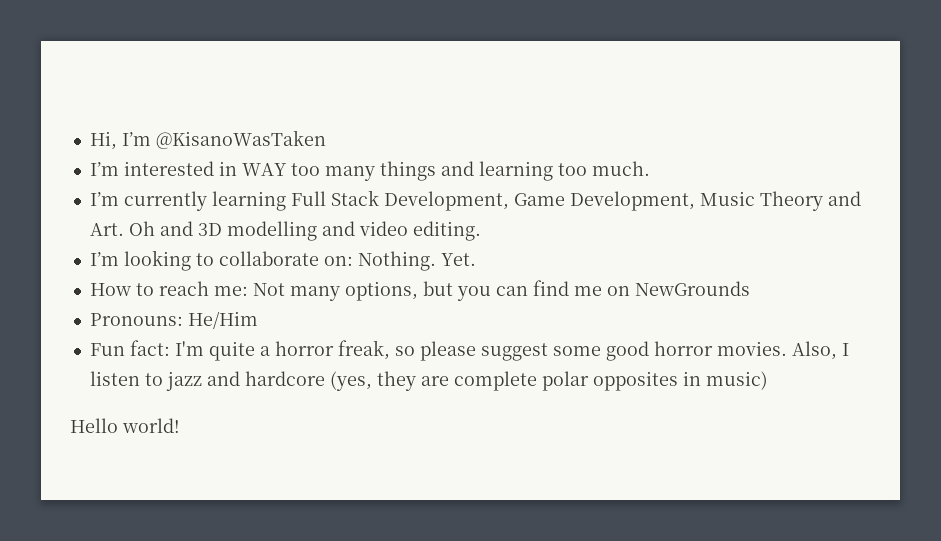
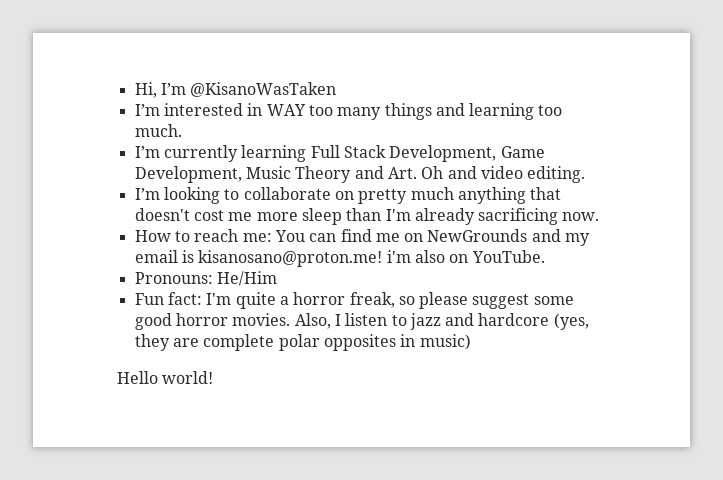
[197,221,355,241] 3D modelling and -> (477, 172) none
[323,251,476,271] on: Nothing. Yet. -> [334,187,562,204] [134,208,600,225] on pretty much anything that doesn't cost me more sleep than I'm already sacrificing now.
[252,281,491,301] Not many options, but you -> [274,230,305,242] You
(750, 288) none -> [531,229,591,246] [134,250,545,267] and my email is kisanosano@proton.me! i'm also on YouTube.

